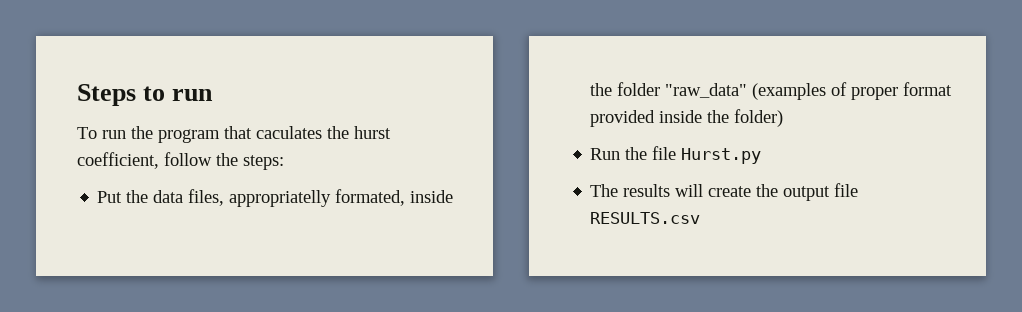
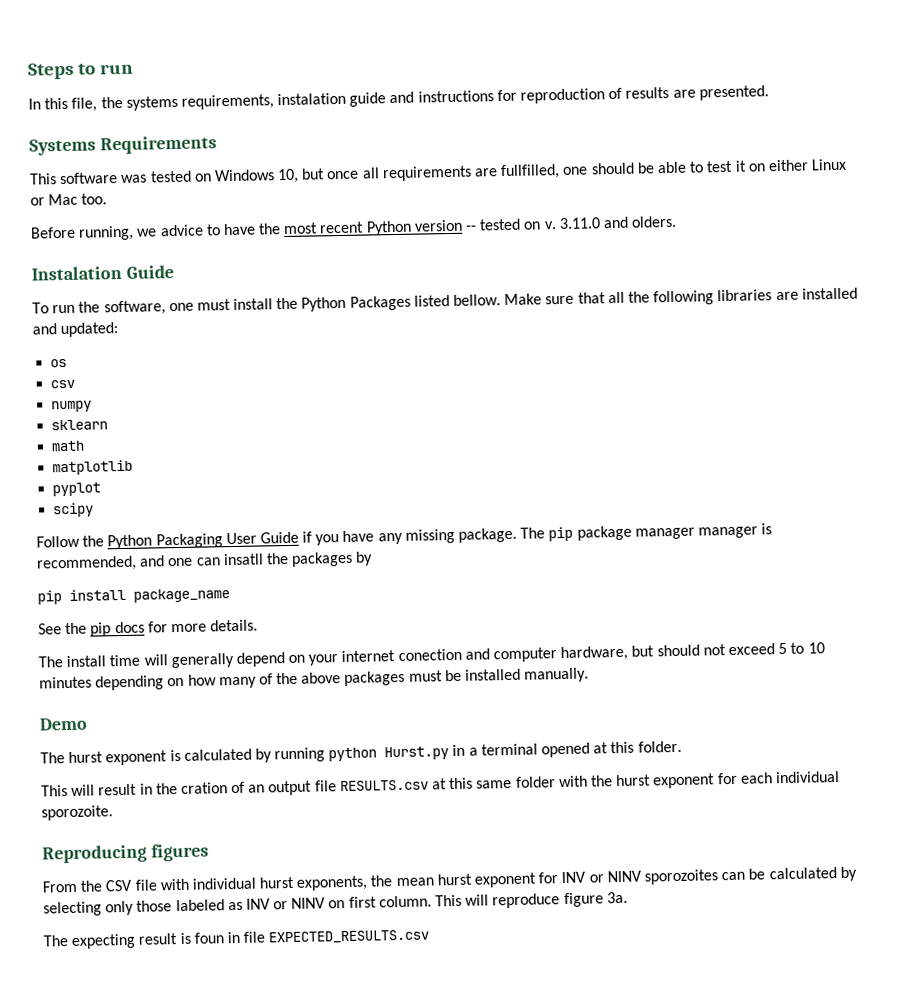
[77,126,391,143] [77,152,284,170] [97,189,454,207] [590,82,953,100] [590,109,784,127] [590,146,762,164] [590,183,859,201] [590,212,701,224] To run the program that caculates the hurst coefficient, follow the steps: // Put the data files, appropriatelly formated, inside the folder "raw_data" (examples of proper format provided inside the folder) // Run the file Hurst.py // The results will create the output file RESULTS.csv -> [28,85,769,112] [29,135,217,156] [29,158,848,185] [30,193,108,206] [30,215,678,241] [31,265,174,281] [32,287,858,316] [32,322,119,338] [50,358,68,368] [50,379,76,389] [51,400,93,413] [51,419,109,431] [51,440,86,452] [52,459,134,476] [52,482,102,497] [52,502,95,518] [36,523,773,550] [36,551,374,572] [37,588,230,605] [38,619,259,637] [38,642,825,669] [39,667,590,691] [39,717,88,731] [40,740,682,766] [41,771,840,797] [41,805,113,821] [42,843,209,864] [42,866,857,893] [43,891,628,917] [43,929,430,949] In this file, the systems requirements, instalation guide and instructions for reproduction of results are presented. // Systems Requirements // This software was tested on Windows 10, but once all requirements are fullfilled, one should be able to test it on either Linux or Mac too. // Before running, we advice to have the most recent Python version -- tested on v. 3.11.0 and olders. // Instalation Guide // To run the software, one must install the Python Packages listed bellow. Make sure that all the following libraries are installed and updated: // os // csv // numpy // sklearn // math // matplotlib // pyplot // scipy // Follow the Python Packaging User Guide if you have any missing package. The pip package manager manager is recommended, and one can insatll the packages by // pip install package_name // See the pip docs for more details. // The install time will generally depend on your internet conection and computer hardware, but should not exceed 5 to 10 minutes depending on how many of the above packages must be installed manually. // Demo // The hurst exponent is calculated by running python Hurst.py in a terminal opened at this folder. // This will result in the cration of an output file RESULTS.csv at this same folder with the hurst exponent for each individual sporozoite. // Reproducing figures // From the CSV file with individual hurst exponents, the mean hurst exponent for INV or NINV sporozoites can be calculated by selecting only those labeled as INV or NINV on first column. This will reproduce figure 3a. // The expecting result is foun in file EXPECTED_RESULTS.csv

